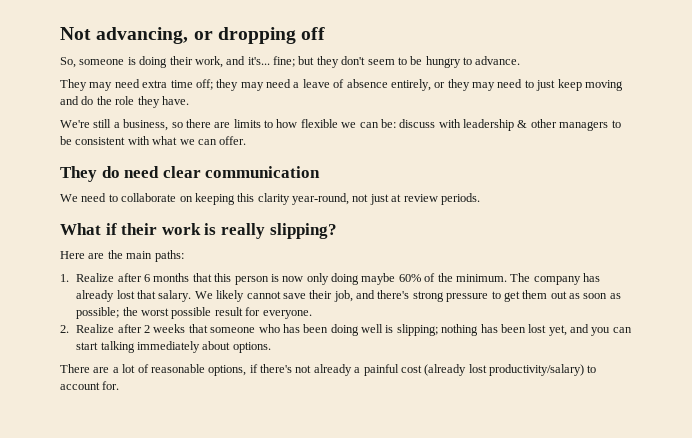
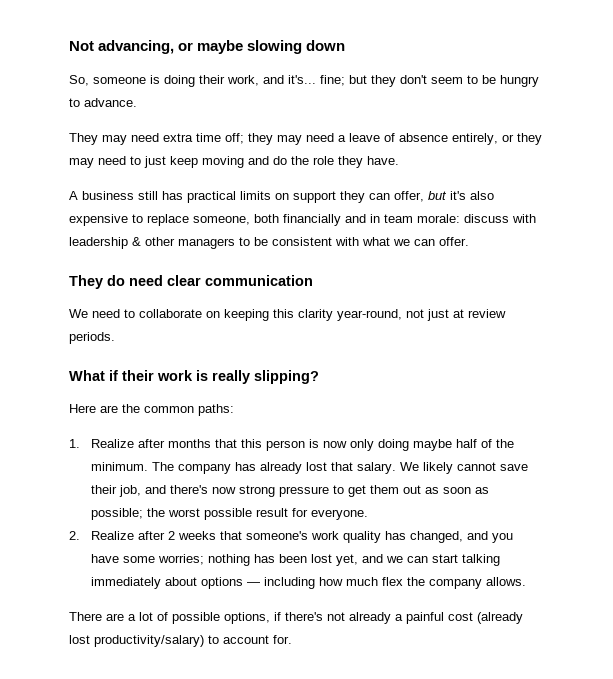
[217,27,326,44] dropping off -> [197,40,346,54] maybe slowing down
[60,119,396,131] We're still a business, so there are limits to how flexible we can be: -> [69,191,494,203] [69,214,460,226] A business still has practical limits on support they can offer, but it's also expensive to replace someone, both financially and in team morale:
[126,251,153,259] main -> [144,406,194,413] common
[144,274,151,282] 6 -> (166, 443) none
[398,274,421,282] 60% -> [456,439,478,448] half
(410, 294) none -> [212,487,237,494] now
[210,324,438,336] someone who has been doing well is slipping; -> [246,531,514,543] [91,554,205,565] someone's work quality has changed, and you have some worries;
[591,327,611,336] you -> [386,556,404,563] we
[232,342,271,353] options. -> [201,577,527,589] options — including how much flex the company allows.
[150,364,205,373] reasonable -> [172,612,220,624] possible

